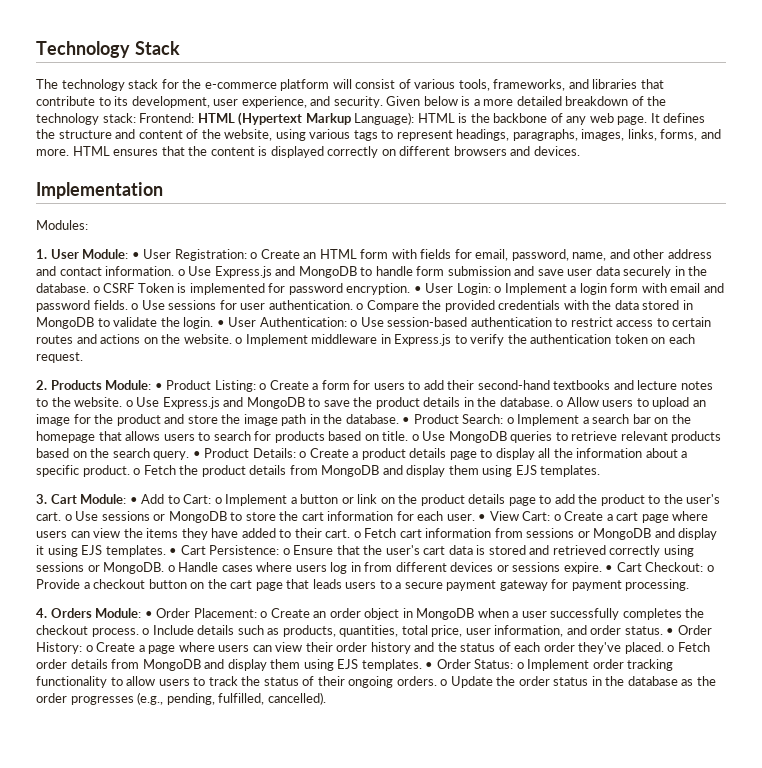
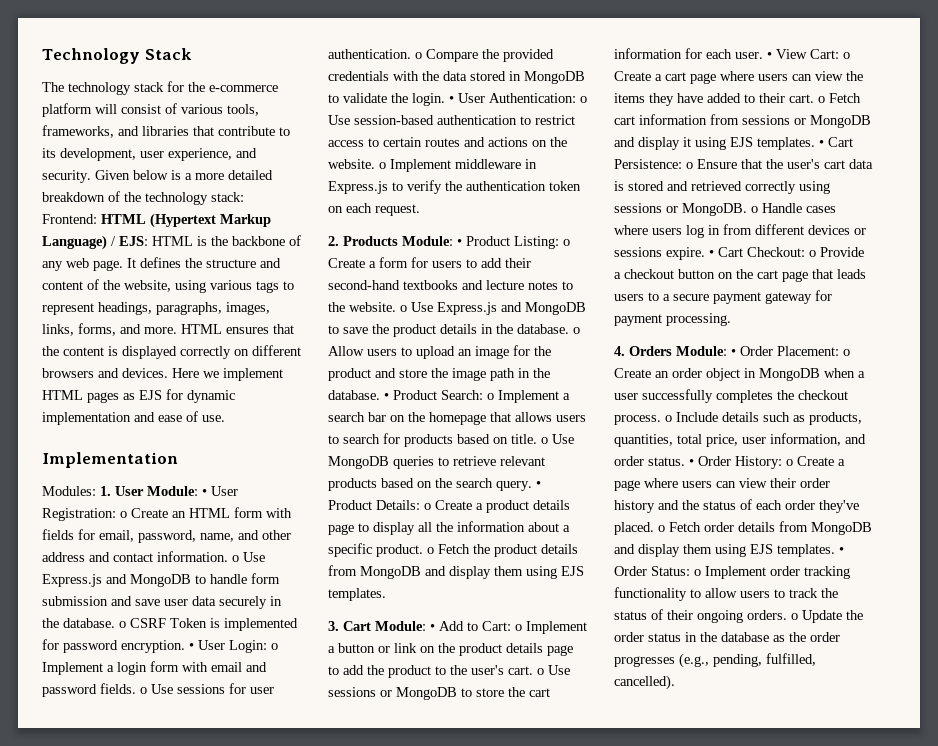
[354,112,415,125] Language): -> [42,235,148,250] Language) / EJS:
(580, 151) none -> [172,368,283,381] [42,389,235,403] [42,411,225,425] Here we implement HTML pages as EJS for dynamic implementation and ease of use.
(88, 225) // -> (96, 491) none

